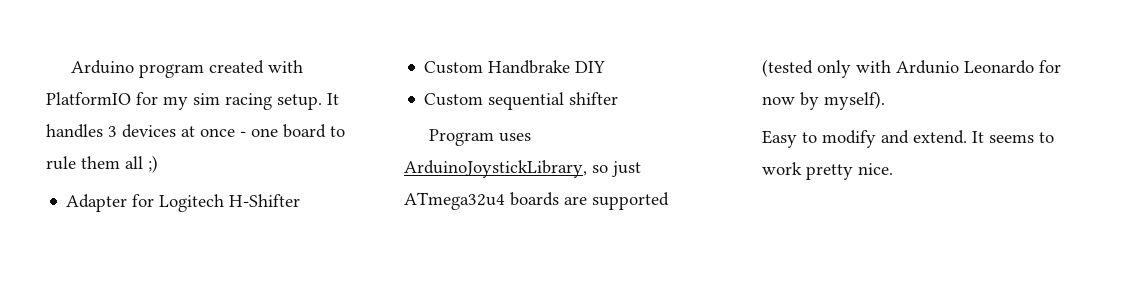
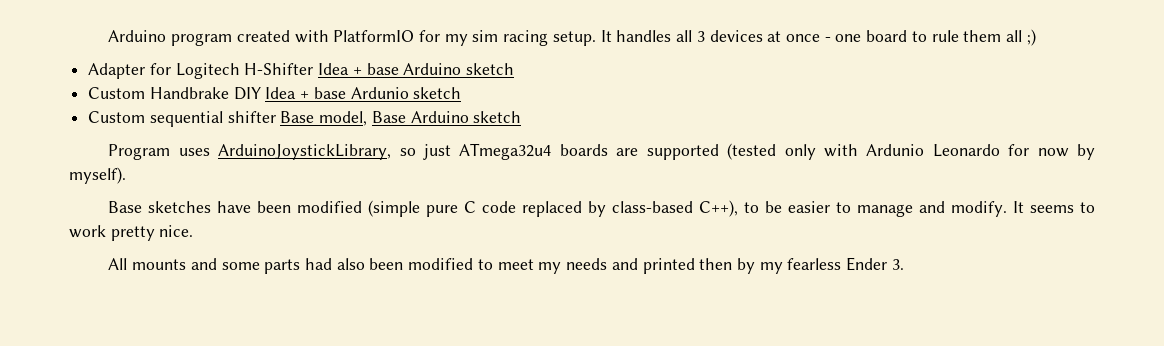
(103, 131) none -> [676,30,693,42] all
[424,60,606,74] [424,92,619,110] // Custom Handbrake DIY // Custom sequential shifter -> [318,63,515,75] [88,87,462,100] [88,111,522,127] Idea + base Arduino sketch // Custom Handbrake DIY Idea + base Ardunio sketch // Custom sequential shifter Base model, Base Arduino sketch
[762,130,967,148] Easy to modify and extend. -> [108,200,1008,217] Base sketches have been modified (simple pure C code replaced by class-based C++), to be easier to manage and modify.
(893, 169) none -> [108,257,904,274] // All mounts and some parts had also been modified to meet my needs and printed then by my fearless Ender 3.

